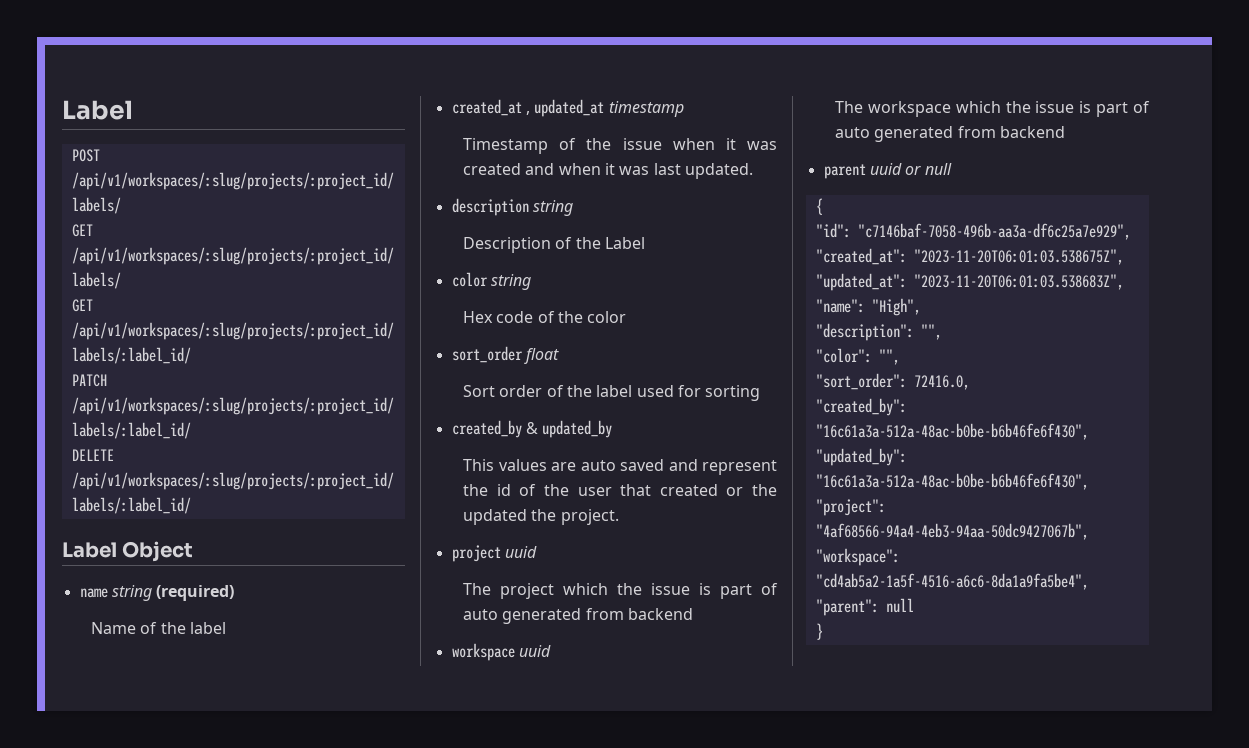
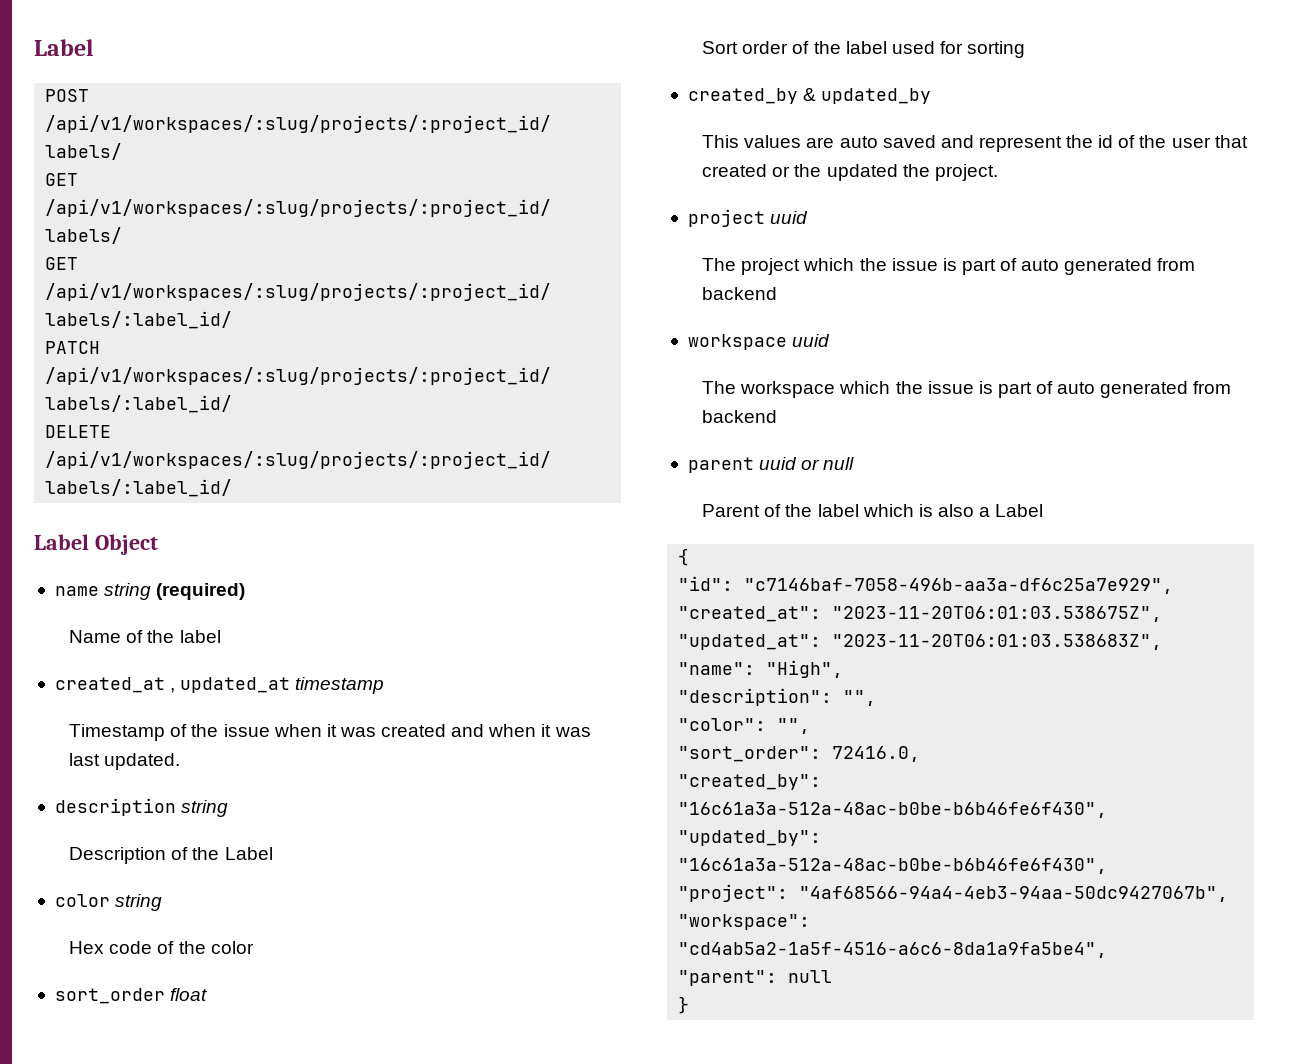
(952, 169) none -> [702,504,1044,517] // Parent of the label which is also a Label

